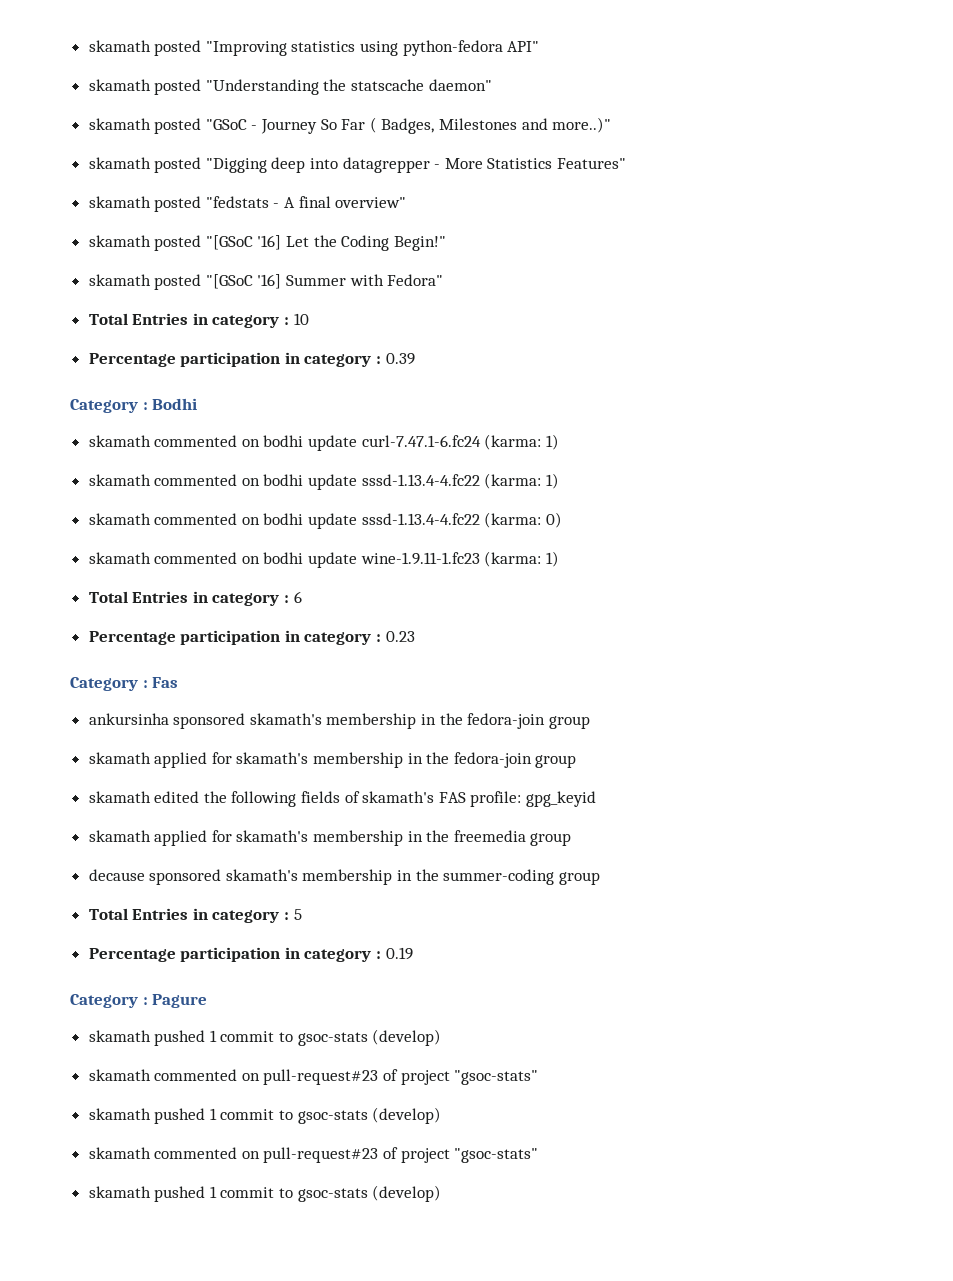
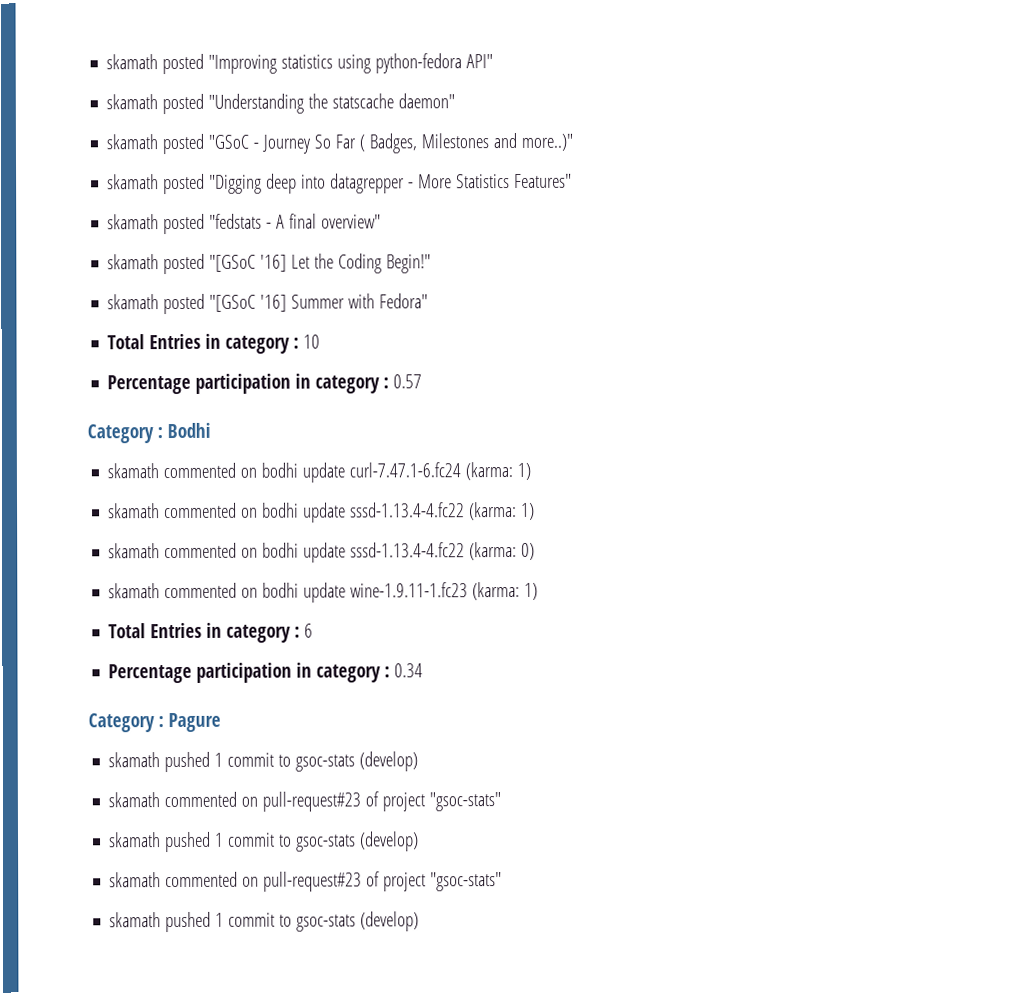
[385,353,415,365] 0.39 -> [393,374,423,389] 0.57
[385,631,415,642] [70,677,179,691] [88,713,590,729] [88,752,577,768] [88,791,597,807] [88,830,572,846] [88,869,600,885] [88,908,302,923] [88,947,413,962] 0.23 // Category : Fas // ankursinha sponsored skamath's membership in the fedora-join group // skamath applied for skamath's membership in the fedora-join group // skamath edited the following fields of skamath's FAS profile: gpg_keyid // skamath applied for skamath's membership in the freemedia group // decause sponsored skamath's membership in the summer-coding group // Total Entries in category : 5 // Percentage participation in category : 0.19 -> [394,663,424,678] 0.34

